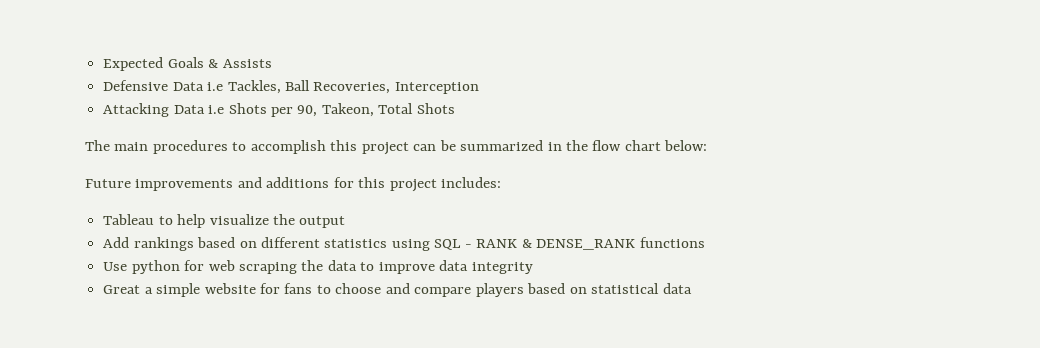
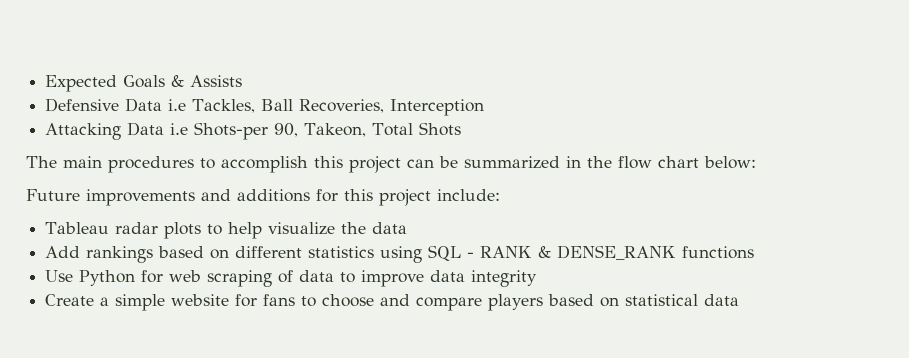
[228,103,293,117] Shots per -> [194,122,269,140] Shots-per
[441,177,502,188] includes: -> [437,189,500,201] include:
(155, 219) none -> [115,222,202,239] radar plots
[299,216,346,228] output -> [372,222,408,234] data
[131,260,180,274] python -> [79,270,136,286] Python
[301,260,324,271] the -> [278,270,294,283] of
[103,285,141,294] Great -> [45,294,95,306] Create

